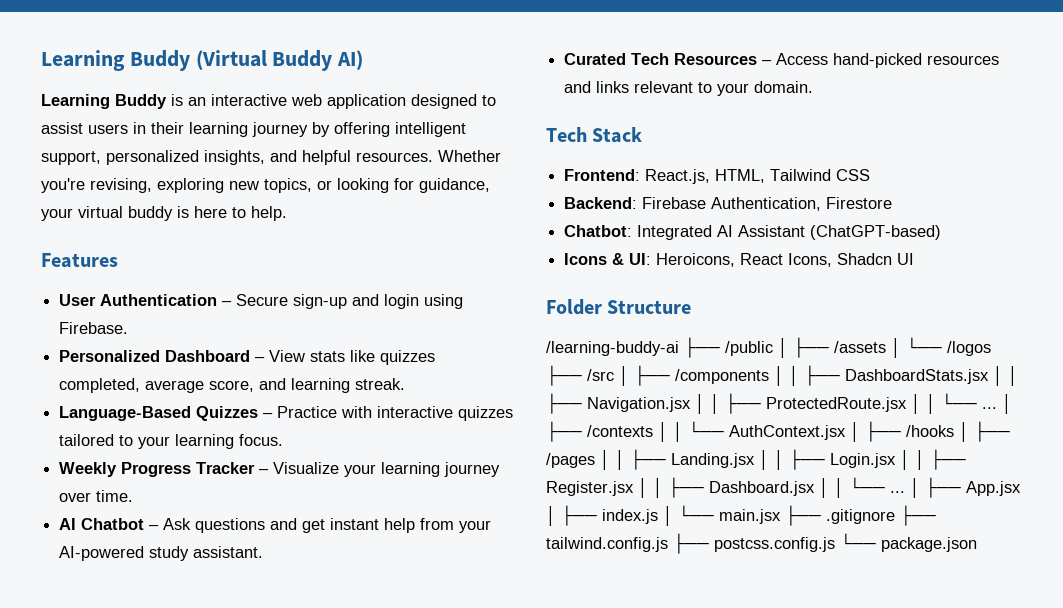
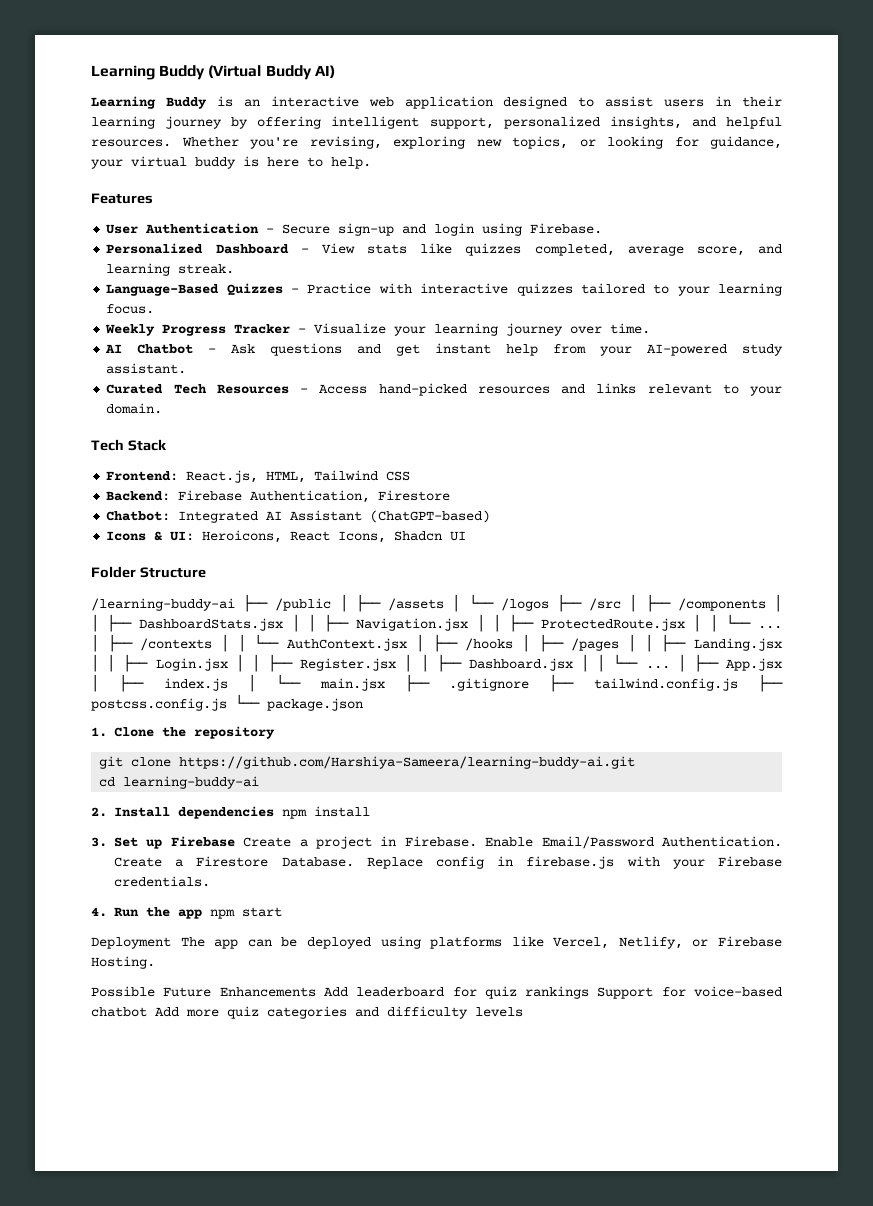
(977, 544) none -> [91,726,275,739] [99,756,636,769] [99,776,260,789] [91,806,370,819] [91,836,782,849] [114,856,783,869] [114,876,210,887] [91,907,282,919] [91,936,783,949] [91,956,155,969] [91,986,782,999] [91,1006,523,1019] // 1. Clone the repository // git clone https://github.com/Harshiya-Sameera/learning-buddy-ai.git // cd learning-buddy-ai // 2. Install dependencies npm install // 3. Set up Firebase Create a project in Firebase. Enable Email/Password Authentication. Create a Firestore Database. Replace config in firebase.js with your Firebase credentials. // 4. Run the app npm start // Deployment The app can be deployed using platforms like Vercel, Netlify, or Firebase Hosting. // Possible Future Enhancements Add leaderboard for quiz rankings Support for voice-based chatbot Add more quiz categories and difficulty levels

